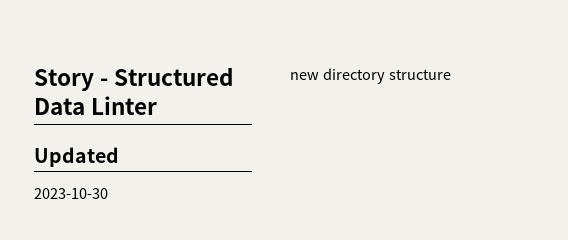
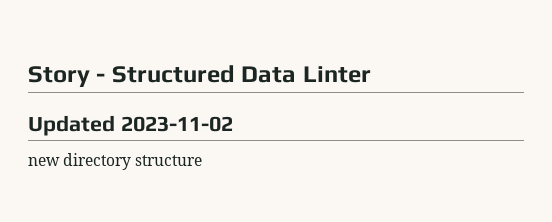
[34,188,108,199] // 2023-10-30 -> [120,116,233,132] 2023-11-02

